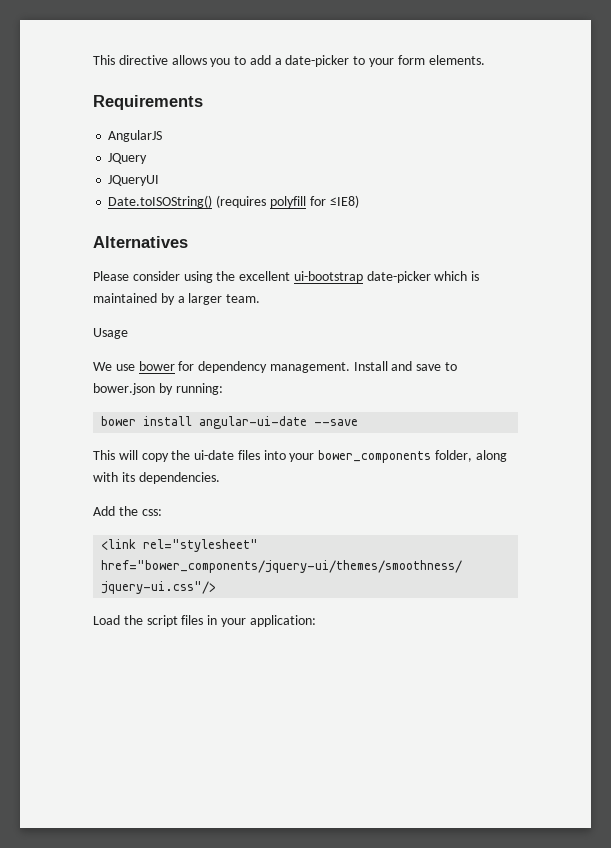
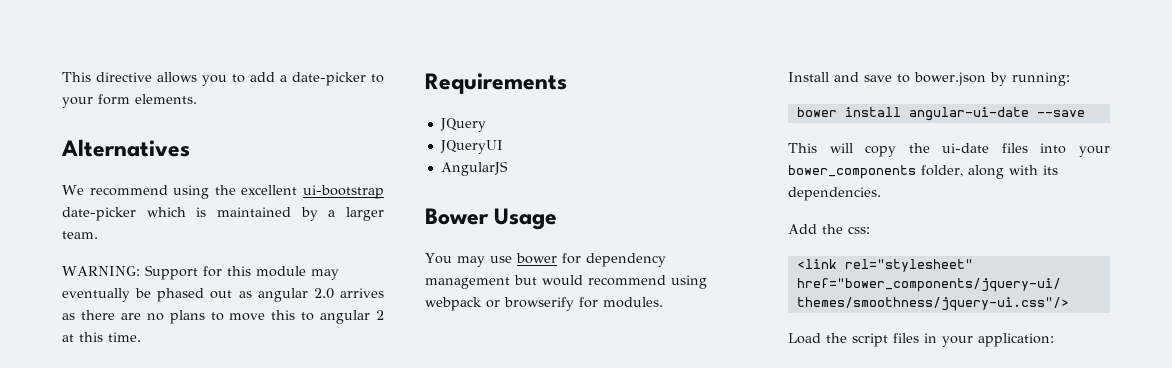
[93,95,203,110] [108,130,163,142] [108,153,148,164] [108,175,160,186] [108,195,359,208] // Requirements // AngularJS // JQuery // JQueryUI // Date.toISOString() (requires polyfill for ≤IE8) -> (197, 99) none
[93,271,180,281] Please consider -> [62,185,168,196] We recommend
(261, 298) none -> [62,265,339,280] [62,288,384,302] [62,310,384,324] [62,332,141,342] [425,73,567,94] [439,118,486,132] [439,140,503,154] [440,161,508,176] [425,208,489,225] WARNING: Support for this module may eventually be phased out as angular 2.0 arrives as there are no plans to move this to angular 2 at this time. // Requirements // JQuery // JQueryUI // AngularJS // Bower
[93,362,112,371] We -> [425,253,485,267] You may
[269,362,350,373] management. -> [425,275,707,289] [425,297,663,311] management but would recommend using webpack or browserify for modules. //

